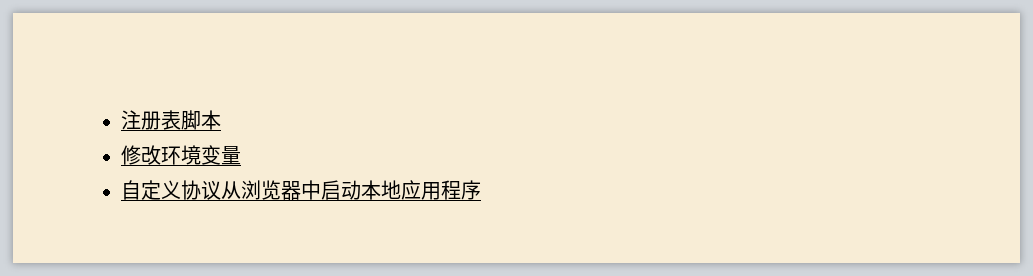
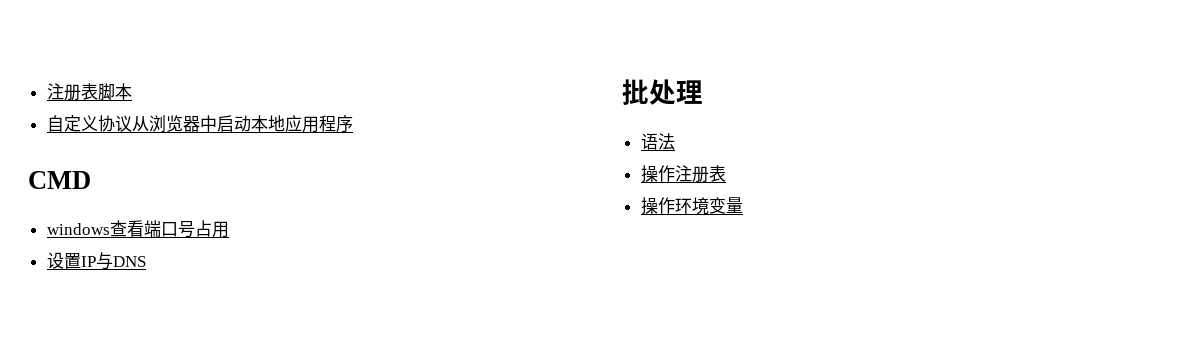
[121,145,241,165] // 修改环境变量 -> (132, 91) none
(481, 190) none -> [28,171,91,189] [46,220,229,238] [46,252,146,270] [622,79,703,105] [640,133,675,150] [640,165,726,183] [640,197,743,215] // CMD // windows查看端口号占用 // 设置IP与DNS // 批处理 // 语法 // 操作注册表 // 操作环境变量

